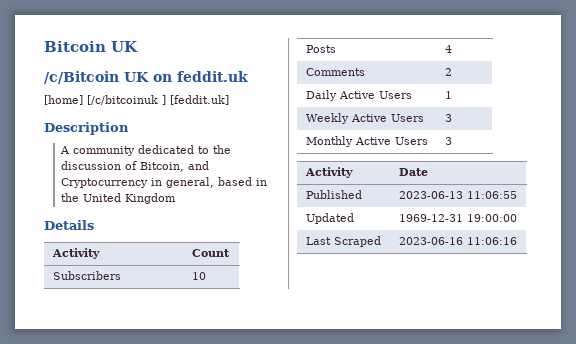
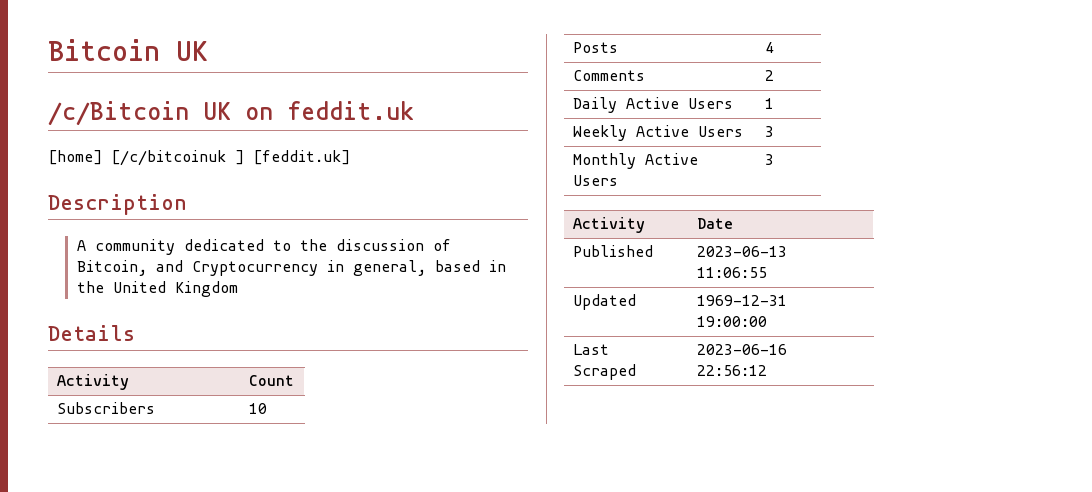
[466,237,517,245] 11:06:16 -> [697,365,768,376] 22:56:12

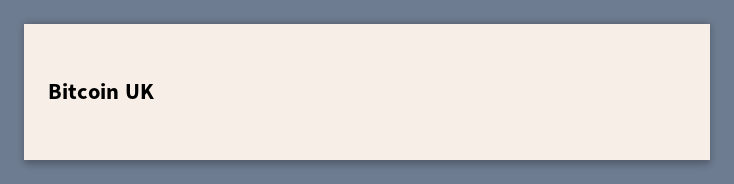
[48,101,414,126] [48,150,350,166] [48,194,187,215] [76,239,451,255] [76,260,506,276] [76,281,238,297] [48,325,135,341] [57,374,130,390] [249,375,295,386] [57,402,156,414] [249,403,268,414] [573,42,619,53] [765,42,775,53] [573,70,646,81] [765,70,775,81] [573,97,734,113] [765,98,775,109] [573,125,744,141] [765,126,775,137] [573,153,699,169] [573,175,619,186] [765,154,775,165] [573,217,646,233] [697,218,734,229] [573,245,654,257] [697,246,788,257] [697,267,768,278] [573,294,637,310] [697,295,788,306] [697,316,768,327] [573,344,610,355] [573,364,637,380] [697,344,788,355] [697,365,768,376] // /c/Bitcoin UK on feddit.uk // [home] [/c/bitcoinuk ] [feddit.uk] // Description // A community dedicated to the discussion of Bitcoin, and Cryptocurrency in general, based in the United Kingdom // Details // Activity | Count // Subscribers | 10 // Posts | 4 // Comments | 2 // Daily Active Users | 1 // Weekly Active Users | 3 // Monthly Active Users | 3 // Activity | Date // Published | 2023-06-13 11:06:55 // Updated | 1969-12-31 19:00:00 // Last Scraped | 2023-06-16 22:56:12 -> (155, 91) none

